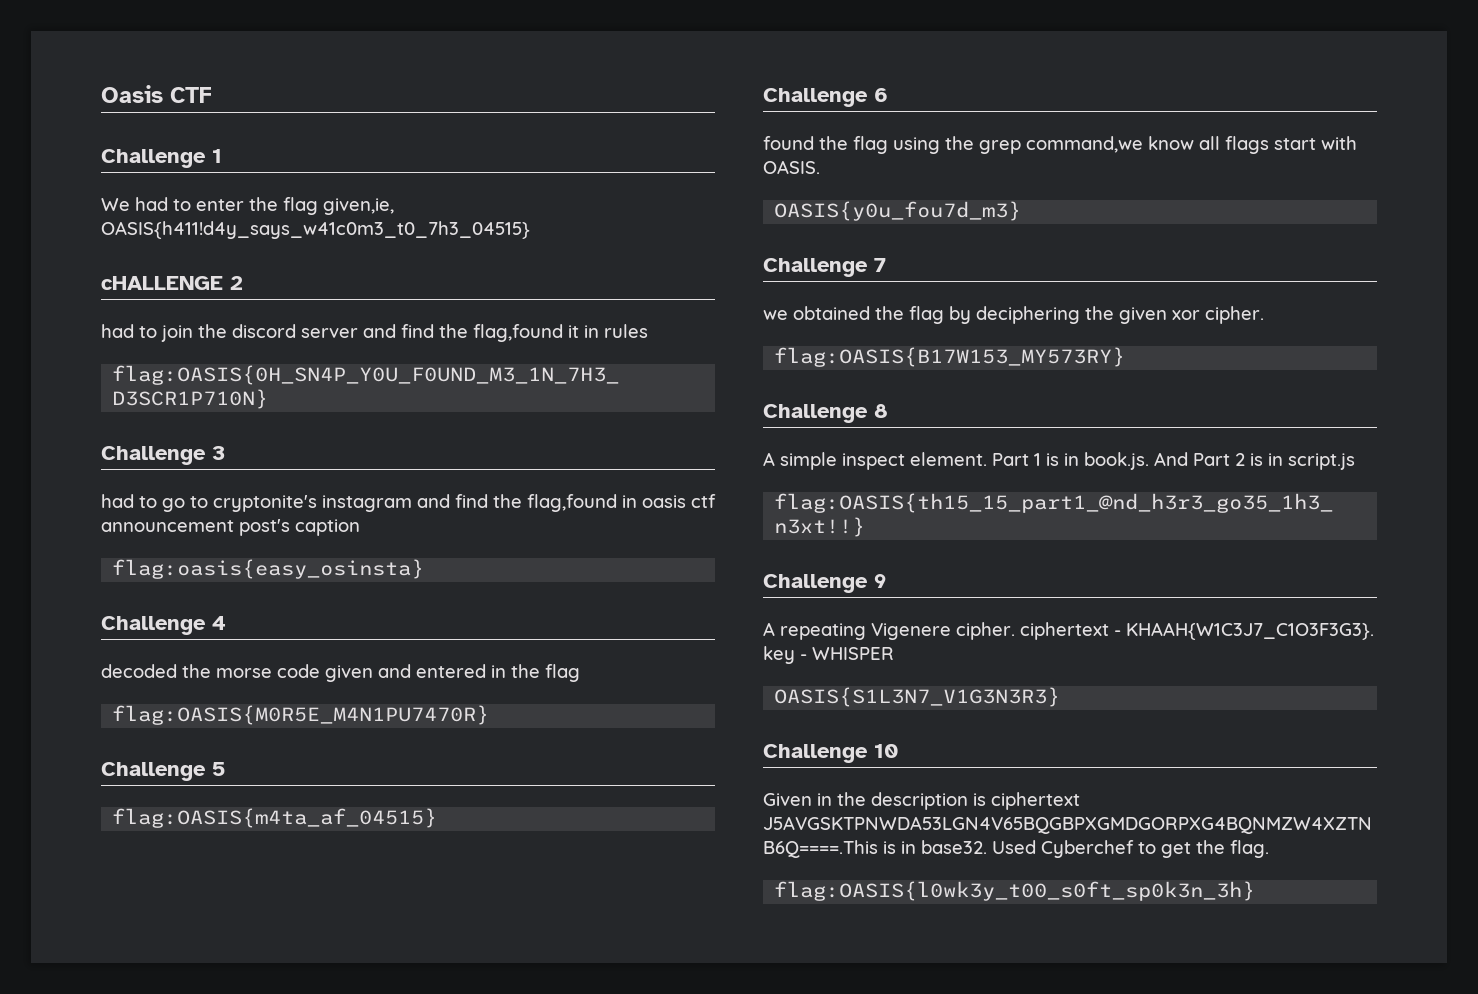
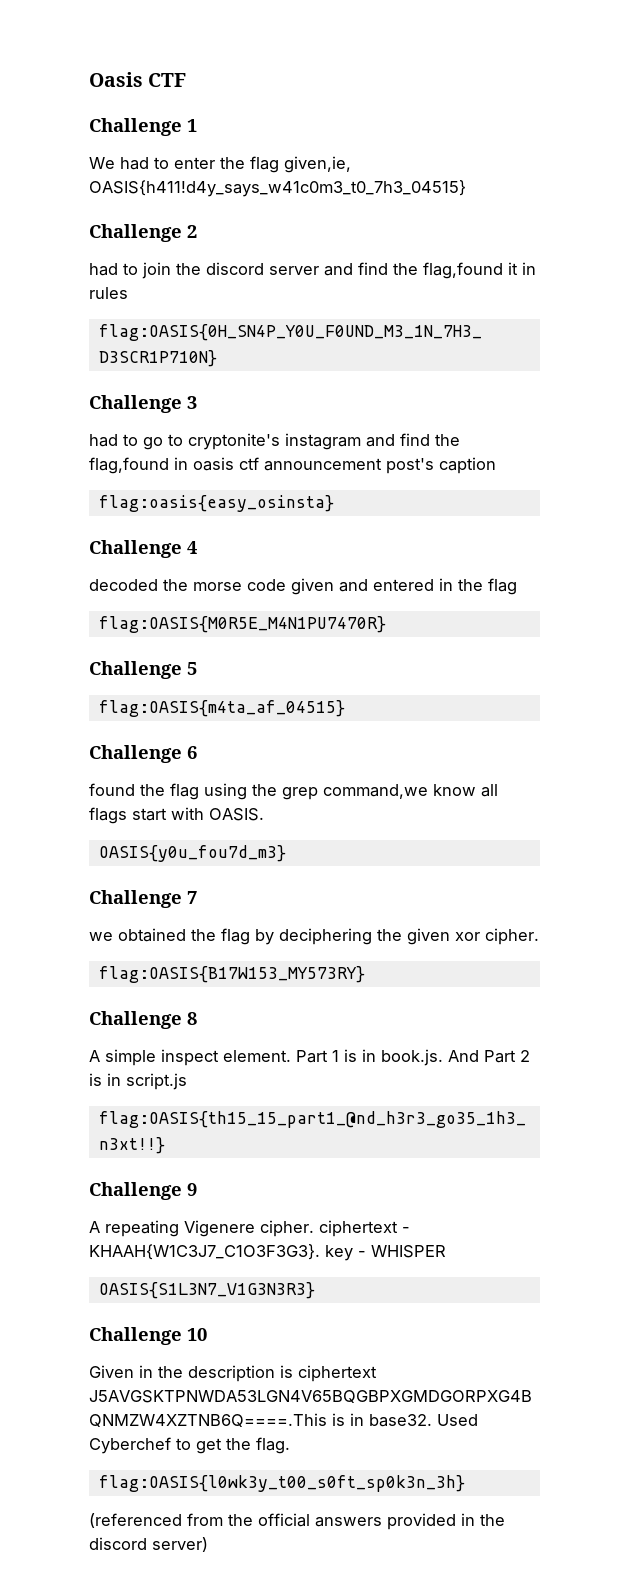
[101,276,223,290] cHALLENGE -> [89,224,182,242] Challenge
(1256, 891) none -> [89,1513,505,1530] [89,1537,208,1552] // (referenced from the official answers provided in the discord server)

